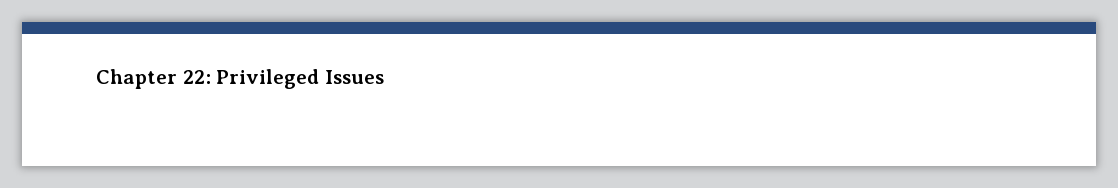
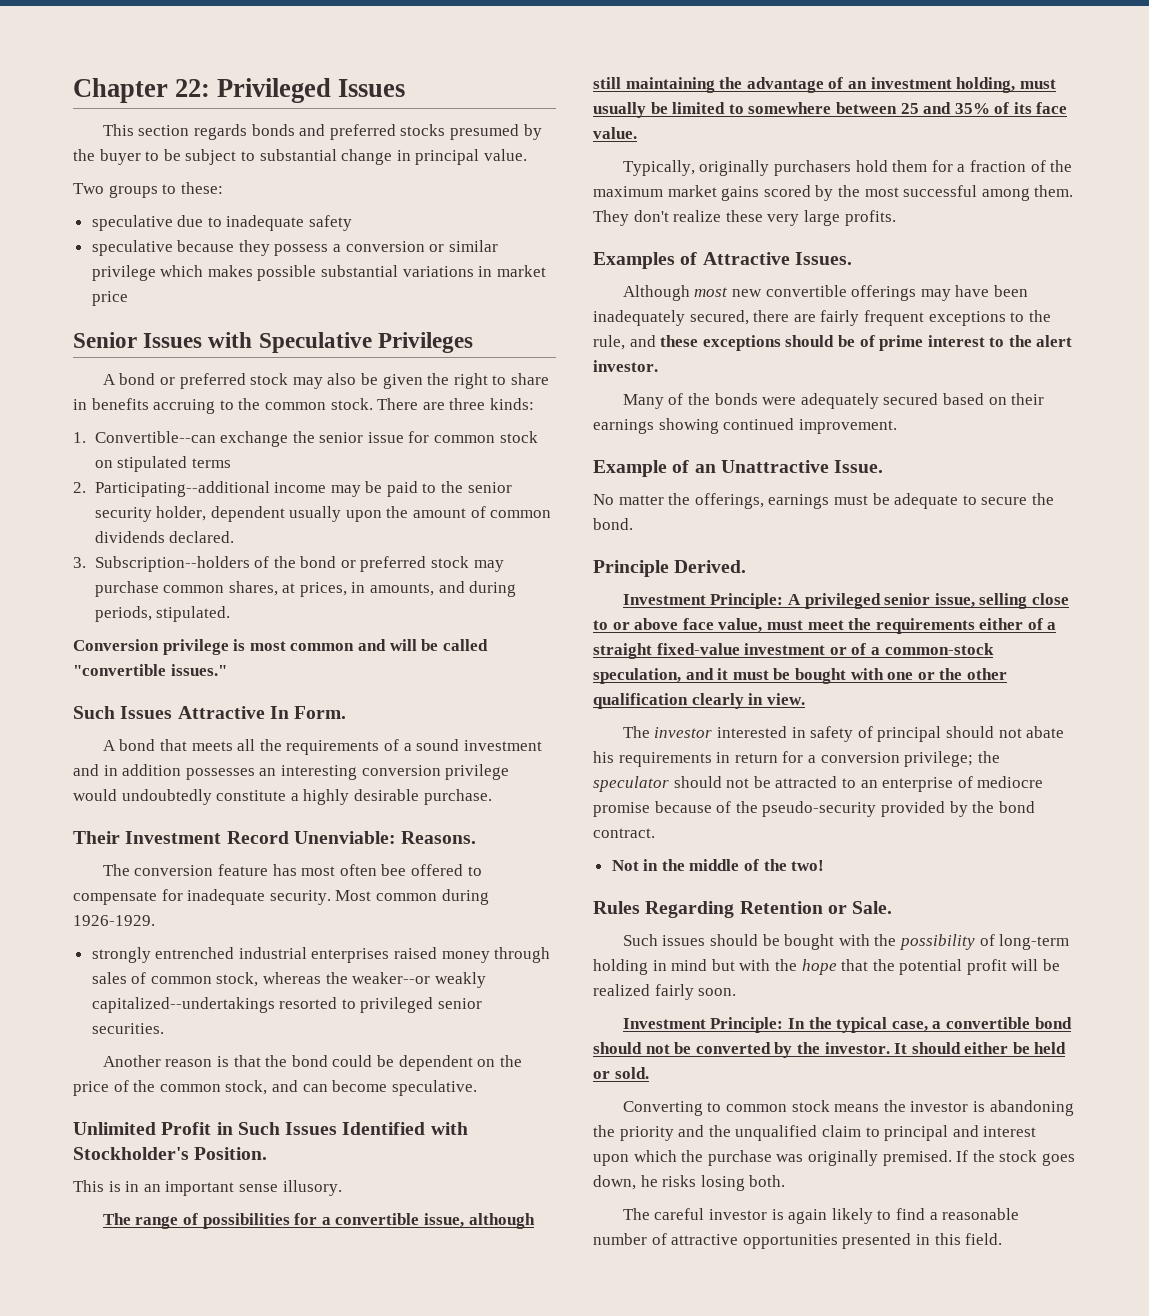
(384, 77) none -> [102,124,542,140] [73,149,527,165] [73,182,223,198] [91,215,353,231] [91,240,498,256] [91,265,546,281] [91,291,128,306] [73,332,473,353] [102,373,549,389] [73,398,534,414] [73,431,538,447] [94,456,231,472] [73,481,512,497] [94,506,552,522] [94,531,235,543] [73,556,504,572] [94,581,517,597] [94,606,231,622] [73,639,488,655] [73,664,227,676] [73,706,347,719] [102,739,542,755] [73,764,510,780] [73,789,492,805] [73,831,477,844] [102,864,482,876] [73,889,489,905] [73,915,155,926] [91,947,551,963] [91,972,486,988] [91,997,483,1013] [91,1023,164,1034] [102,1055,522,1071] [73,1080,477,1096] [73,1122,468,1135] [73,1147,268,1160] [73,1180,342,1196] [102,1213,535,1229] [593,77,1056,93] [593,102,1068,118] [593,127,637,139] [622,160,1073,176] [593,185,1074,201] [593,210,896,226] [593,252,852,269] [622,285,1028,301] [593,310,1051,326] [593,335,1073,351] [593,360,658,372] [622,393,1045,409] [593,418,897,434] [593,460,884,477] [593,493,1054,509] [593,518,633,530] [593,560,747,577] [622,593,1069,609] [593,618,1057,634] [593,643,994,659] [593,668,1007,684] [593,693,805,709] [622,726,1065,742] [593,751,1000,767] [593,776,1044,792] [593,801,1035,817] [593,828,655,838] [611,859,825,871] [593,901,893,918] [622,934,1070,950] [593,959,1061,975] [593,984,737,1000] [622,1017,1072,1033] [593,1042,1067,1058] [593,1067,649,1079] [622,1100,1074,1116] [593,1125,1037,1141] [593,1150,1075,1166] [593,1175,786,1191] [622,1208,1020,1224] [593,1233,1003,1249] // This section regards bonds and preferred stocks presumed by the buyer to be subject to substantial change in principal value. // Two groups to these: // speculative due to inadequate safety // speculative because they possess a conversion or similar privilege which makes possible substantial variations in market price // Senior Issues with Speculative Privileges // A bond or preferred stock may also be given the right to share in benefits accruing to the common stock. There are three kinds: // 1. Convertible--can exchange the senior issue for common stock on stipulated terms // 2. Participating--additional income may be paid to the senior security holder, dependent usually upon the amount of common dividends declared. // 3. Subscription--holders of the bond or preferred stock may purchase common shares, at prices, in amounts, and during periods, stipulated. // Conversion privilege is most common and will be called "convertible issues." // Such Issues Attractive In Form. // A bond that meets all the requirements of a sound investment and in addition possesses an interesting conversion privilege would undoubtedly constitute a highly desirable purchase. // Their Investment Record Unenviable: Reasons. // The conversion feature has most often bee offered to compensate for inadequate security. Most common during 1926-1929. // strongly entrenched industrial enterprises raised money through sales of common stock, whereas the weaker--or weakly capitalized--undertakings resorted to privileged senior securities. // Another reason is that the bond could be dependent on the price of the common stock, and can become speculative. // Unlimited Profit in Such Issues Identified with Stockholder's Position. // This is in an important sense illusory. // The range of possibilities for a convertible issue, although still maintaining the advantage of an investment holding, must usually be limited to somewhere between 25 and 35% of its face value. // Typically, originally purchasers hold them for a fraction of the maximum market gains scored by the most successful among them. They don't realize these very large profits. // Examples of Attractive Issues. // Although most new convertible offerings may have been inadequately secured, there are fairly frequent exceptions to the rule, and these exceptions should be of prime interest to the alert investor. // Many of the bonds were adequately secured based on their earnings showing continued improvement. // Example of an Unattractive Issue. // No matter the offerings, earnings must be adequate to secure the bond. // Principle Derived. // Investment Principle: A privileged senior issue, selling close to or above face value, must meet the requirements either of a straight fixed-value investment or of a common-stock speculation, and it must be bought with one or the other qualification clearly in view. // The investor interested in safety of principal should not abate his requirements in return for a conversion privilege; the speculator should not be attracted to an enterprise of mediocre promise because of the pseudo-security provided by the bond contract. // Not in the middle of the two! // Rules Regarding Retention or Sale. // Such issues should be bought with the possibility of long-term holding in mind but with the hope that the potential profit will be realized fairly soon. // Investment Principle: In the typical case, a convertible bond should not be converted by the investor. It should either be held or sold. // Converting to common stock means the investor is abandoning the priority and the unqualified claim to principal and interest upon which the purchase was originally premised. If the stock goes down, he risks losing both. // The careful investor is again likely to find a reasonable number of attractive opportunities presented in this field.

